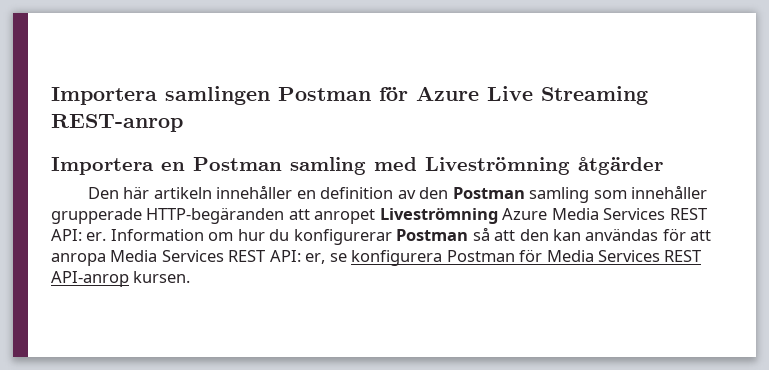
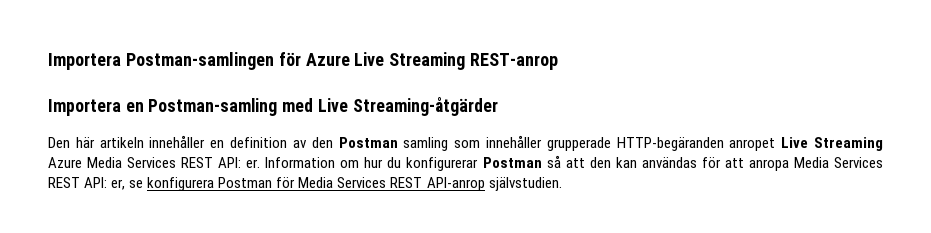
[51,86,371,105] Importera samlingen Postman -> [48,52,274,70] Importera Postman-samlingen
[193,157,663,175] Postman samling med Liveströmning åtgärder -> [148,97,498,116] Postman-samling med Live Streaming-åtgärder
[288,208,498,224] att anropet Liveströmning -> [729,137,883,151] anropet Live Streaming
[133,271,191,283] kursen. -> [488,177,562,191] självstudien.

